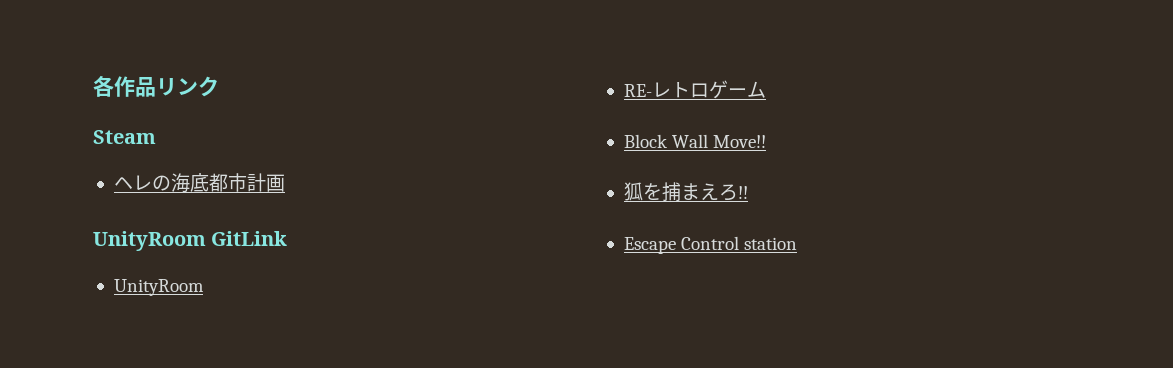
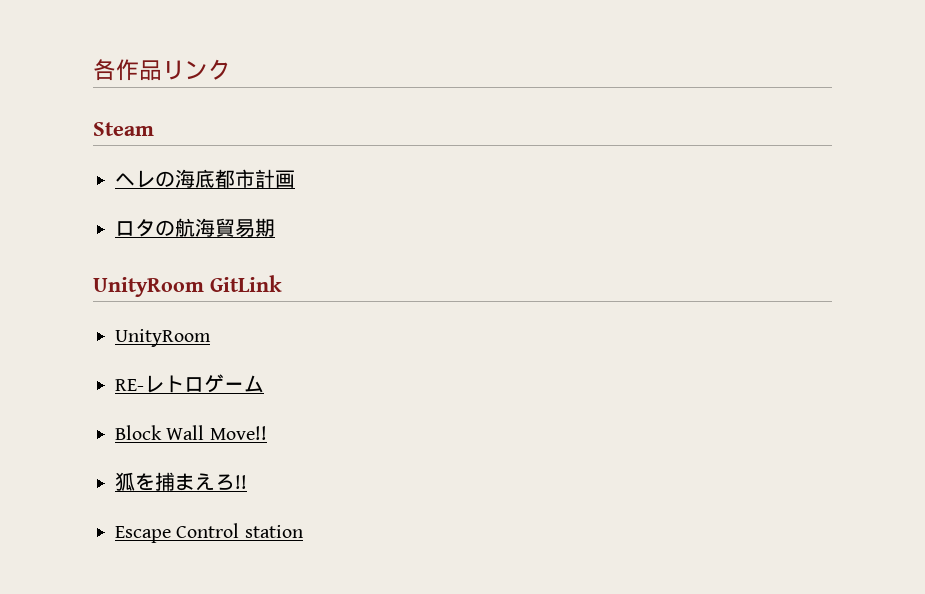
(285, 183) none -> [115,218,275,238] // ロタの航海貿易期

